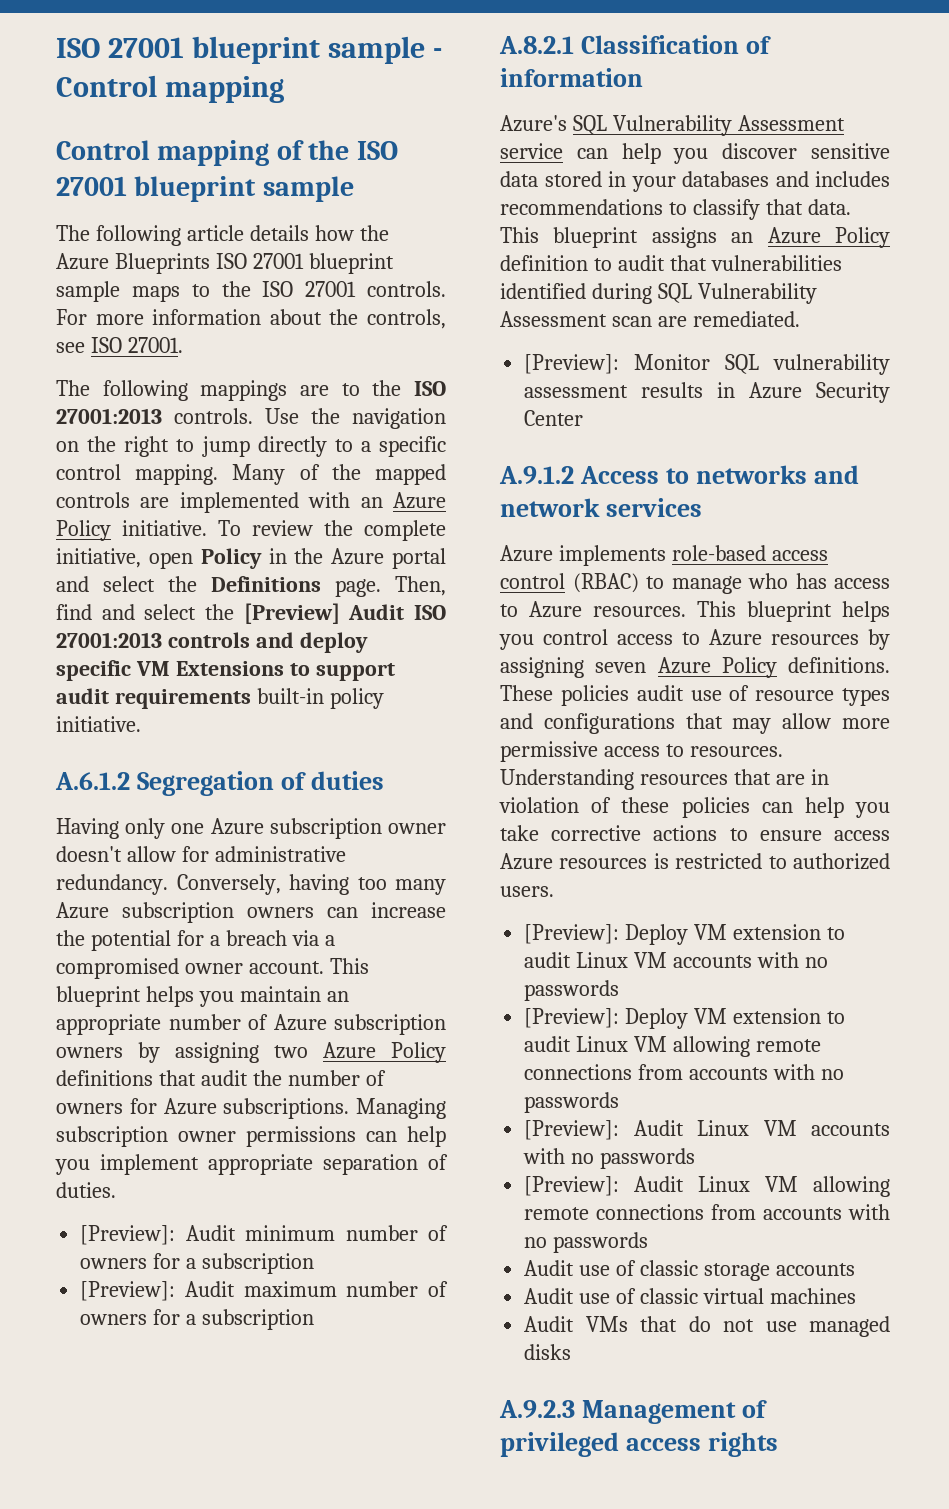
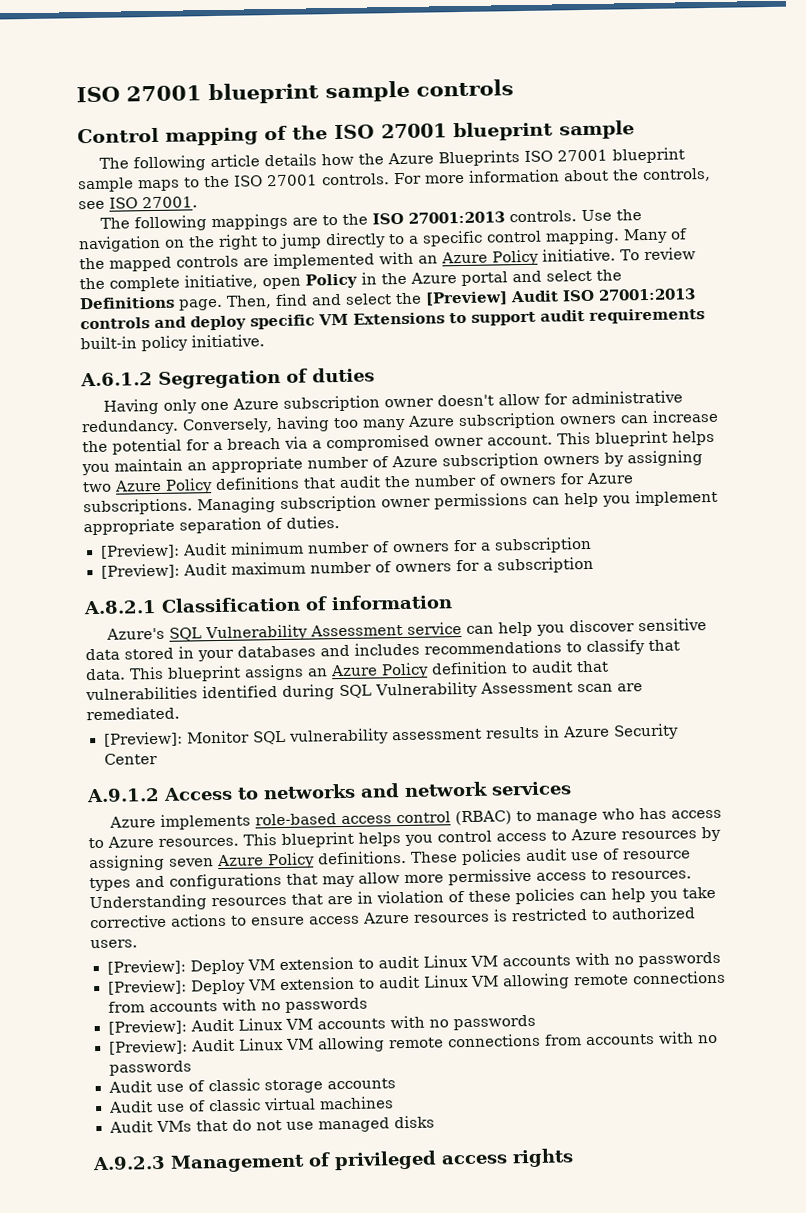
[56,36,443,64] [56,75,285,103] ISO 27001 blueprint sample - Control mapping -> [76,79,514,105] ISO 27001 blueprint sample controls

